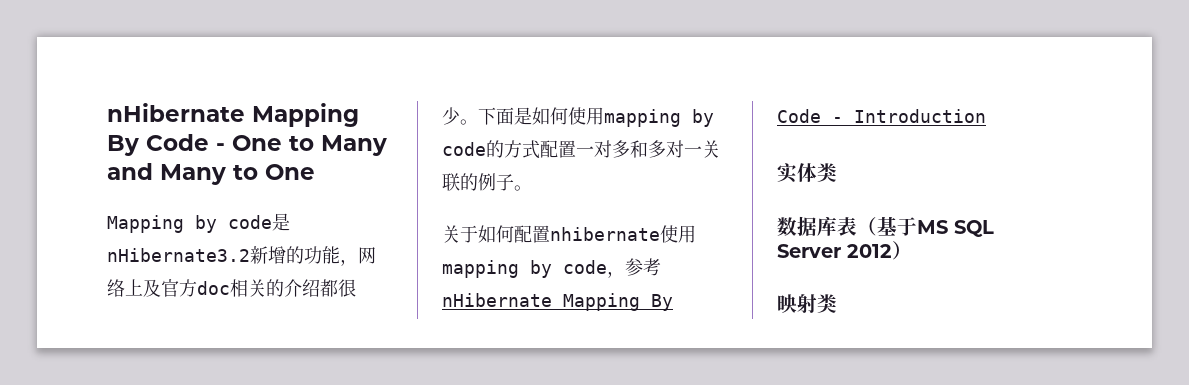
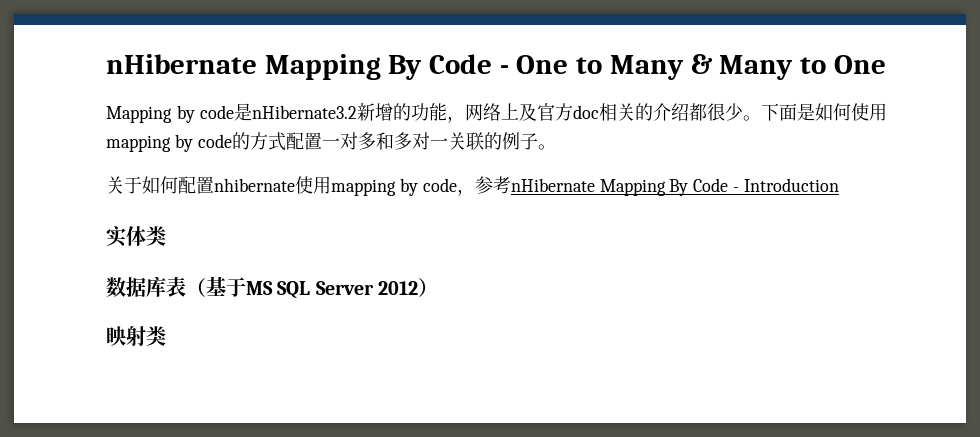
[107,163,153,180] and -> [690,54,713,74] &

